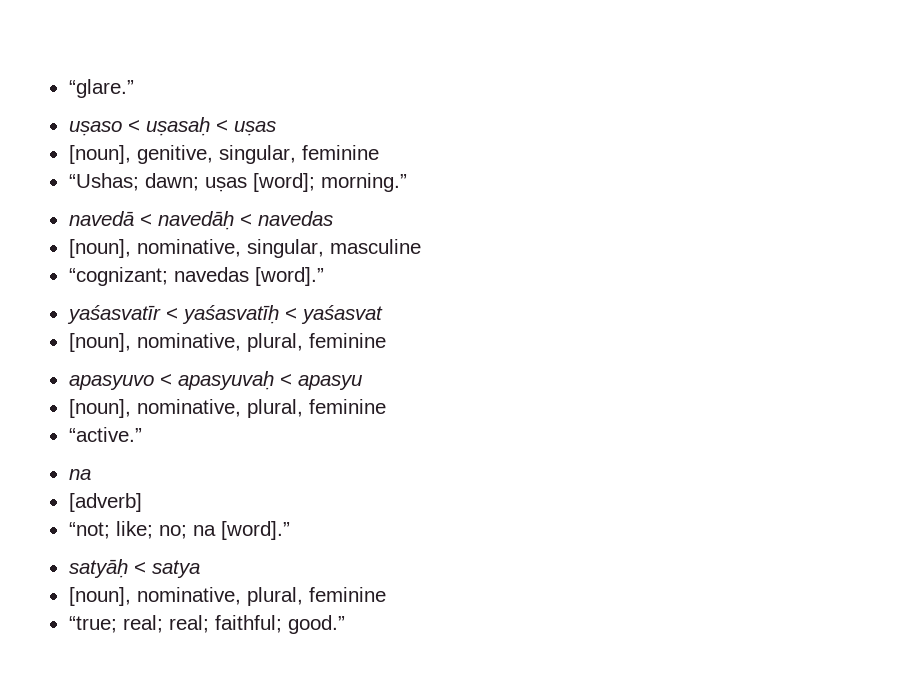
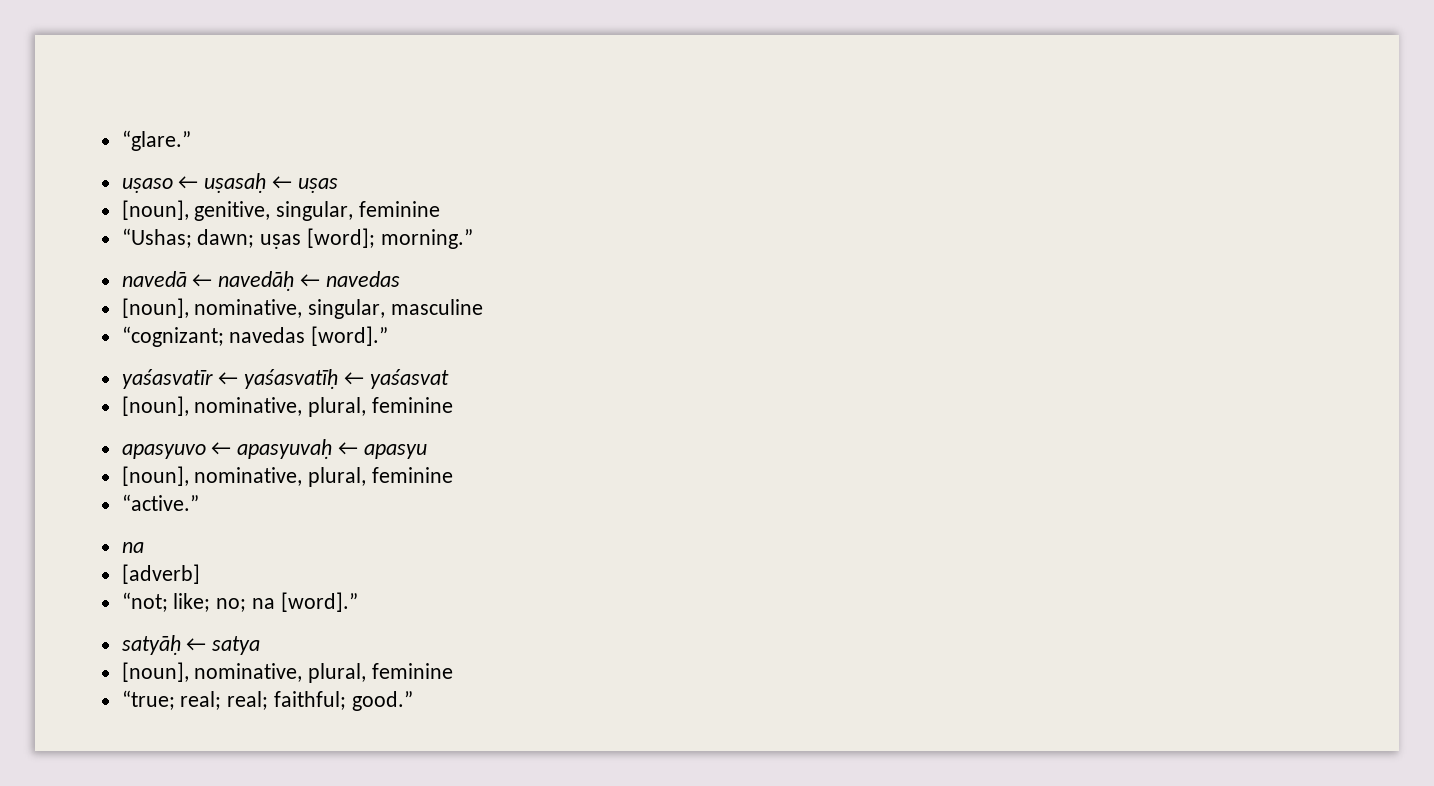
[127,117,228,136] < uṣasaḥ < -> [178,173,293,193] ← uṣasaḥ ←
[139,211,252,230] < navedāḥ < -> [192,271,321,291] ← navedāḥ ←
[165,305,297,324] < yaśasvatīḥ < -> [218,369,365,389] ← yaśasvatīḥ ←
[159,371,292,390] < apasyuvaḥ < -> [211,439,359,459] ← apasyuvaḥ ←
[133,562,146,574] < -> [186,638,207,651] ←

